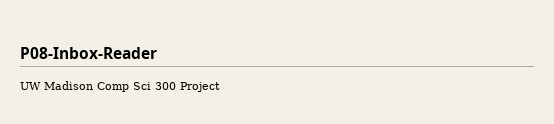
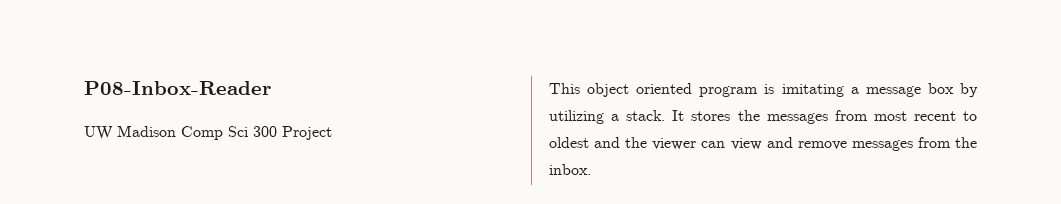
(220, 87) none -> [549,83,978,97] [549,110,977,124] [549,137,977,151] [549,164,591,175] // This object oriented program is imitating a message box by utilizing a stack. It stores the messages from most recent to oldest and the viewer can view and remove messages from the inbox.

